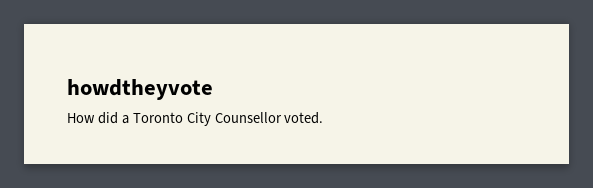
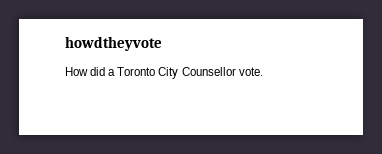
[284,112,324,124] voted. -> [238,67,263,76] vote.

